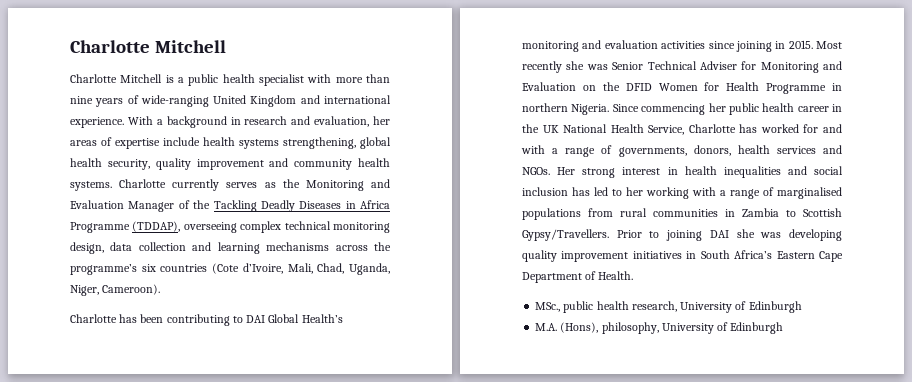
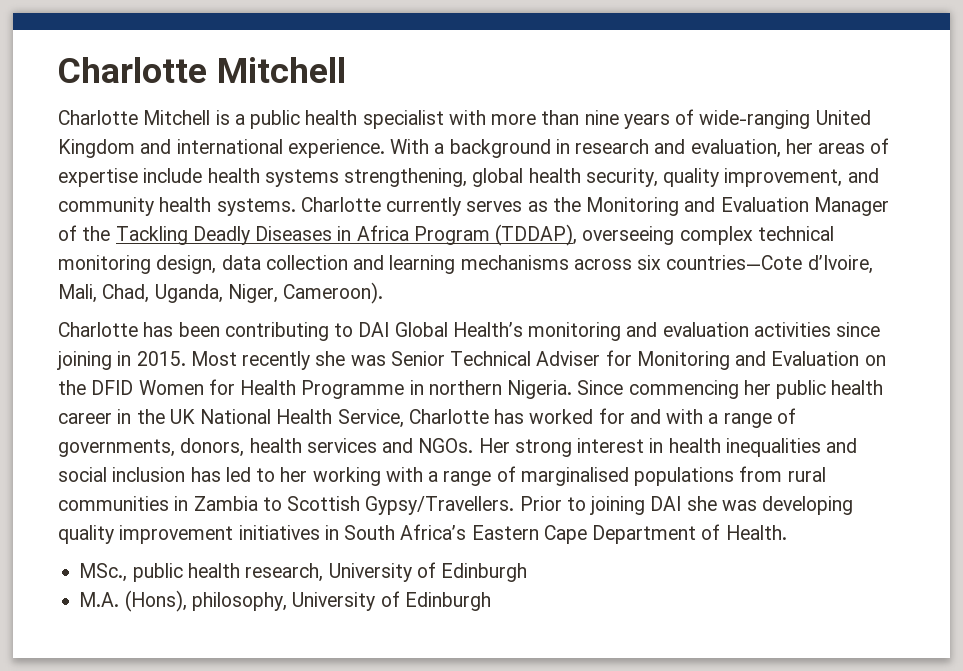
[196,159,264,170] improvement -> [724,168,843,187] improvement,
[70,222,130,233] Programme -> [413,226,490,245] Program
[374,242,391,251] [70,263,240,275] the programme’s six countries (Cote -> [637,255,803,270] six countries—Cote

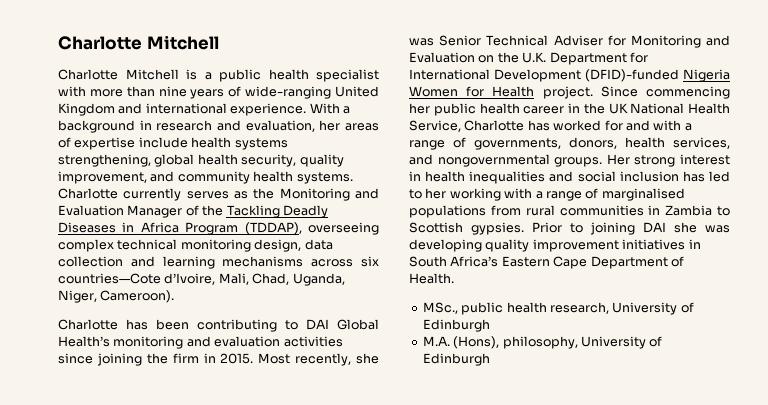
(112, 360) none -> [146,353,199,364] the firm
[242,351,311,370] recently -> [295,353,352,366] recently,
[91,379,573,399] DFID Women for Health Programme in northern Nigeria. -> [522,52,648,65] [409,69,730,82] [409,86,593,99] U.K. Department for International Development (DFID)-funded Nigeria Women for Health project.
[306,438,474,453] services and NGOs. -> [673,137,730,149] [409,154,603,167] services, and nongovernmental groups.
[365,496,515,515] Gypsy/Travellers. -> [471,222,524,235] gypsies.

